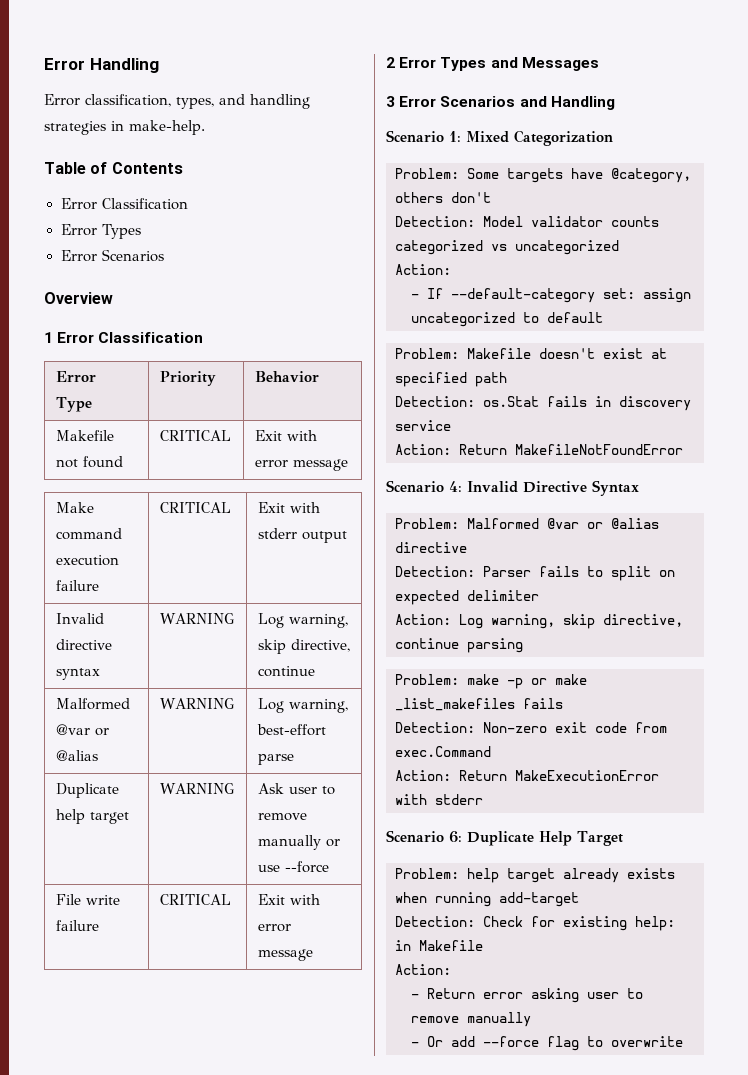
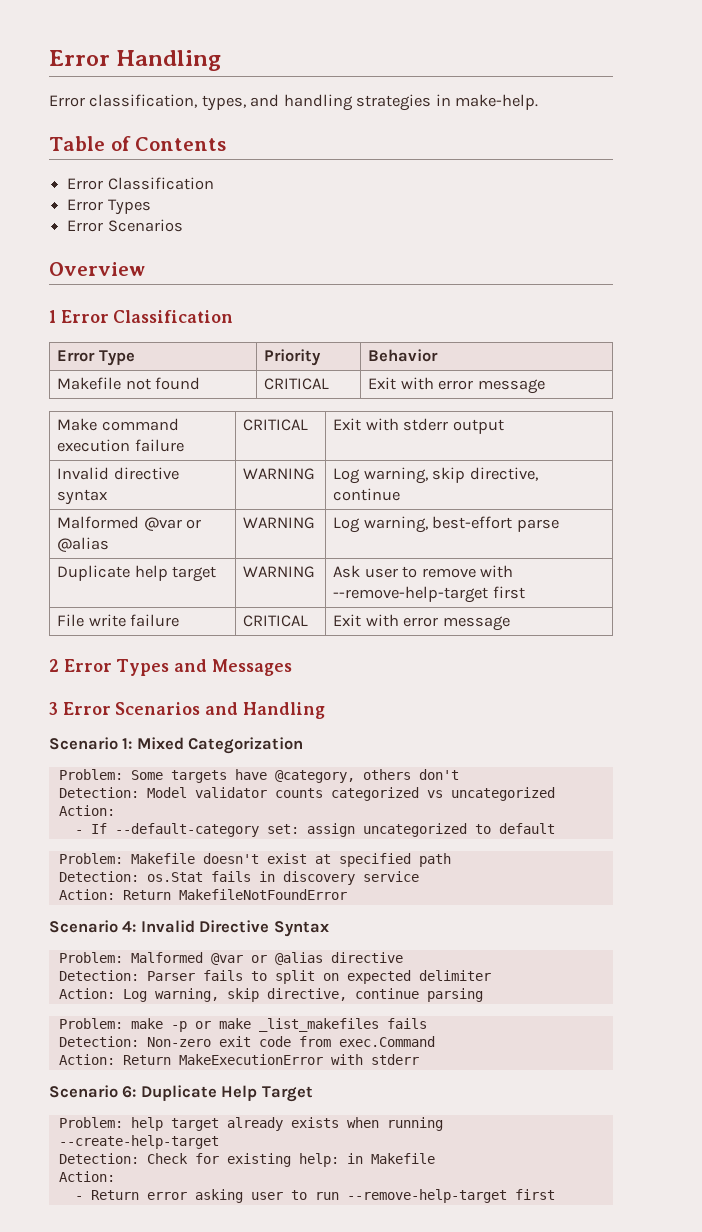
[257,835,340,850] [257,861,329,873] manually or use --force -> [480,565,514,578] [333,586,525,603] with --remove-help-target first
[499,892,579,907] add-target -> [58,1135,219,1149] --create-help-target
[411,1012,531,1027] [411,1036,683,1051] remove manually // - Or add --force flag to overwrite -> [314,1189,555,1203] run --remove-help-target first

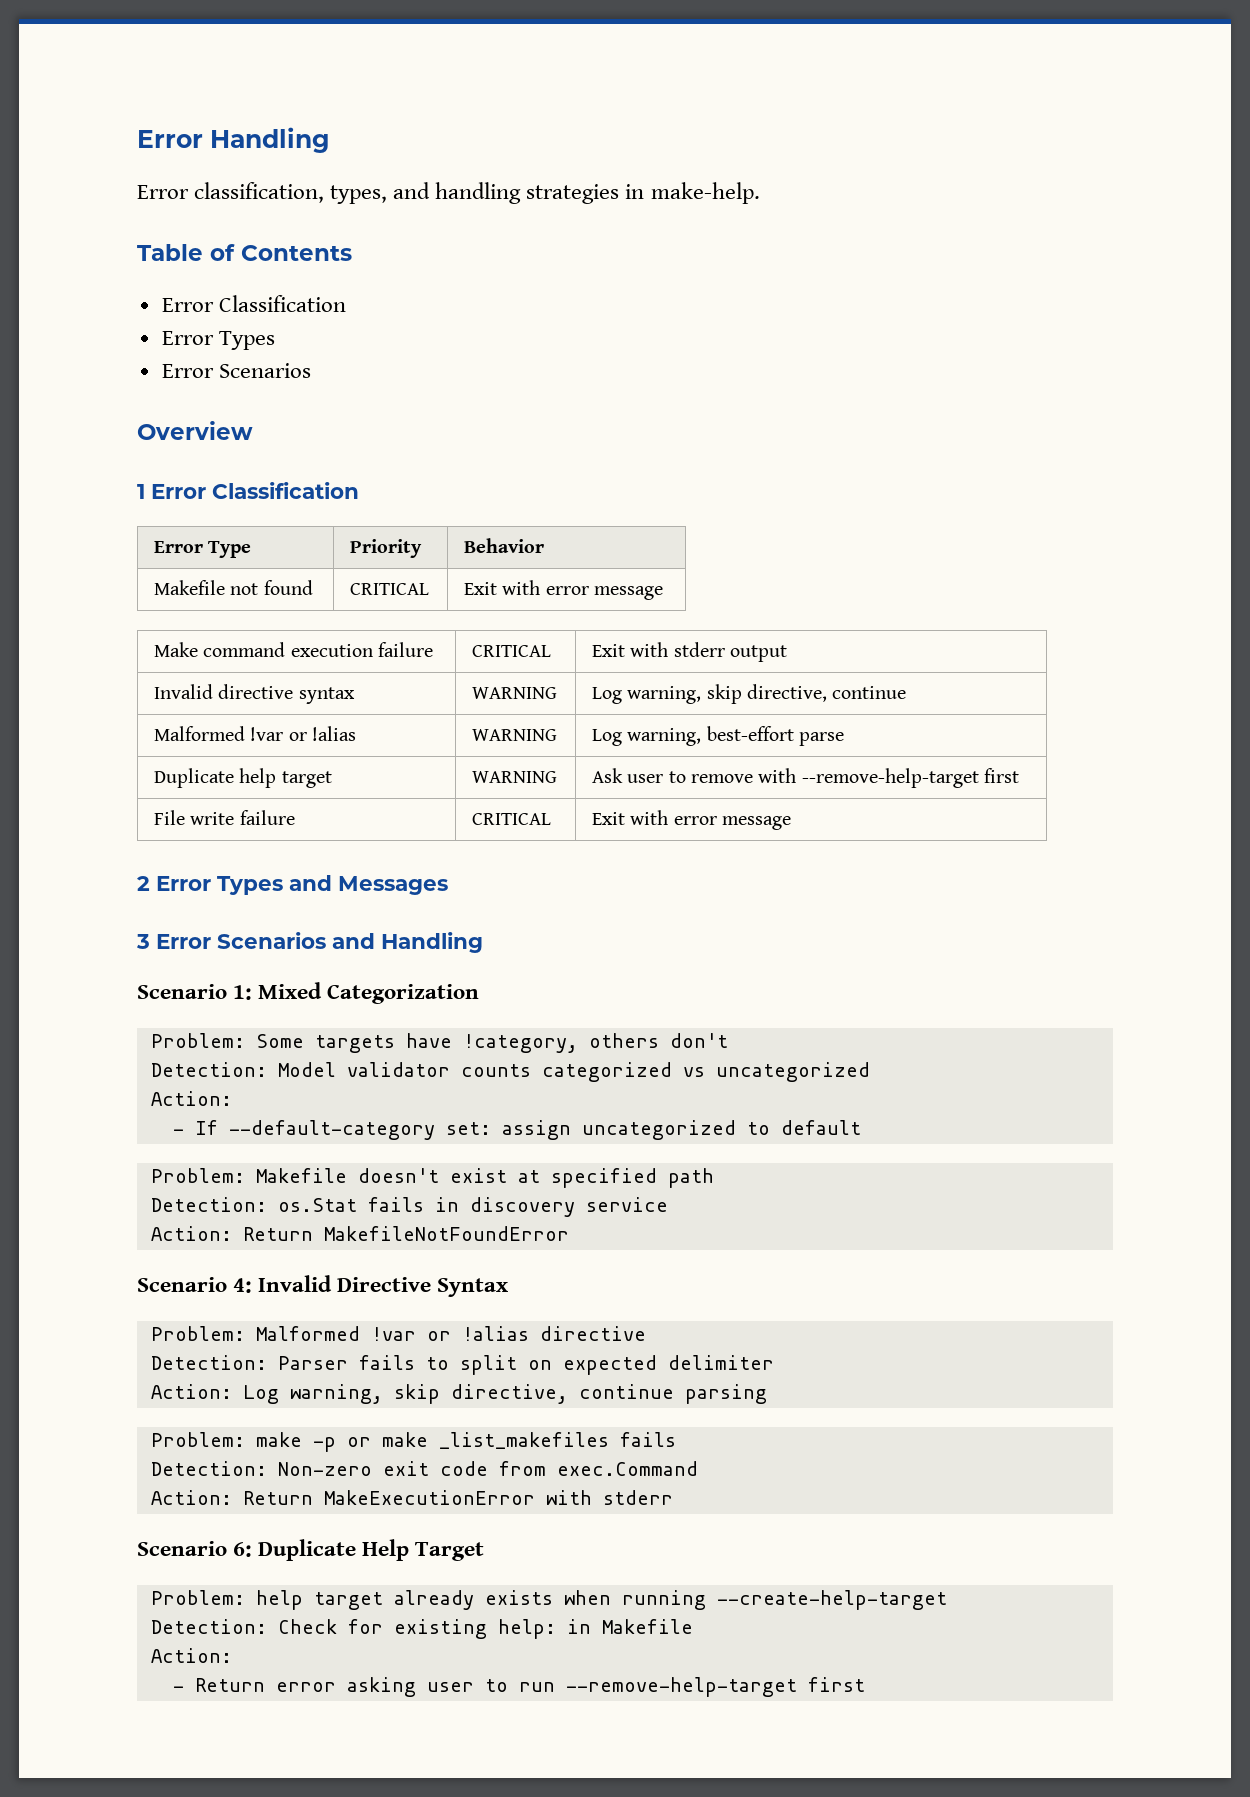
[143,517,202,531] [57,537,110,552] @var or @alias -> [250,726,357,741] !var or !alias
[274,770,355,783] @category, -> [462,1034,578,1053] !category,
[210,952,323,965] @var or @alias -> [370,1326,529,1341] !var or !alias

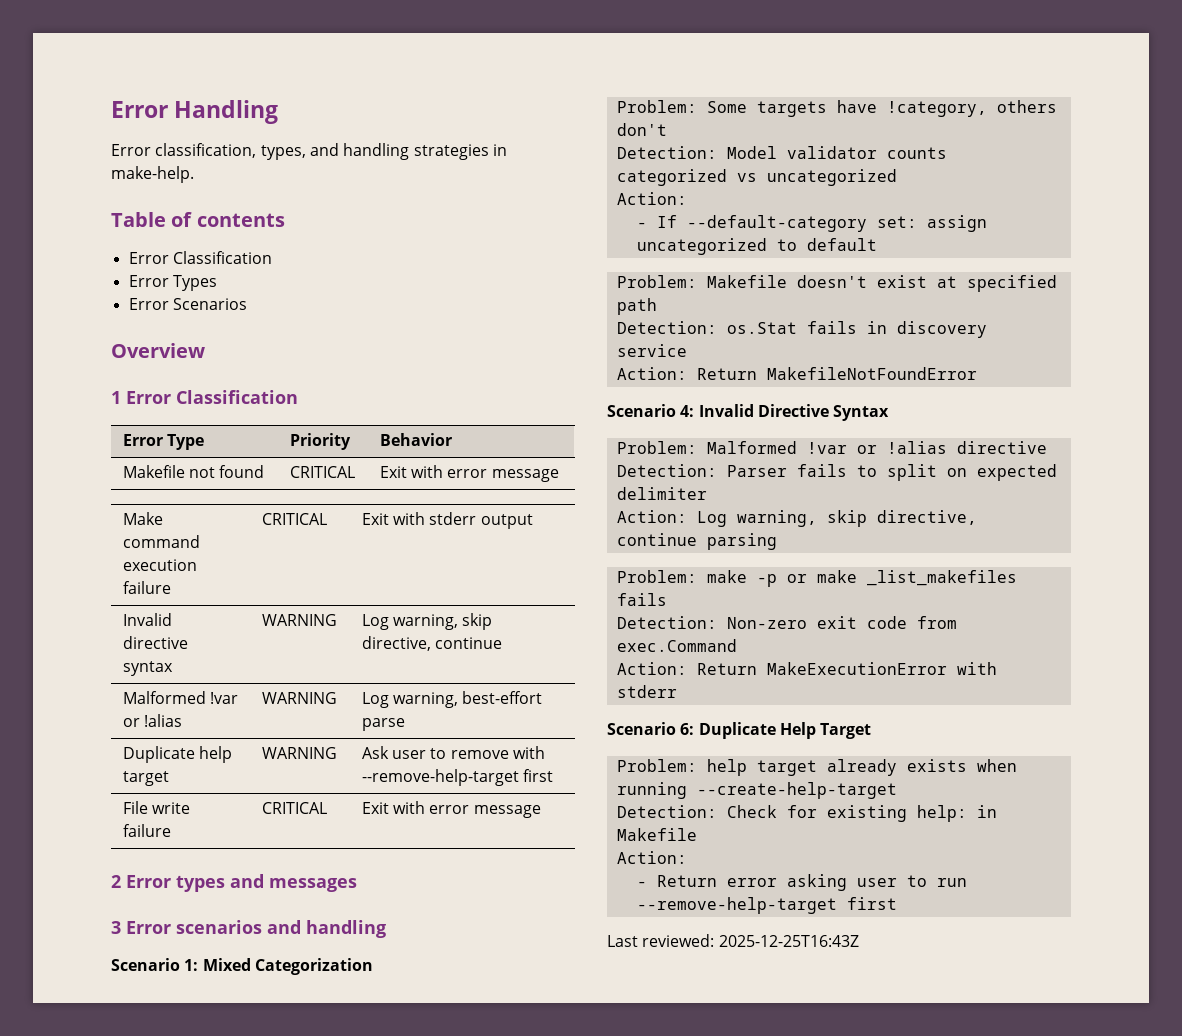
[241,245,352,261] Contents -> [196,213,285,227] contents
[217,875,448,895] Types and Messages -> [176,874,357,892] types and messages
[217,932,483,953] Scenarios and Handling -> [176,920,386,938] scenarios and handling
(865, 1684) none -> [607,934,859,947] // Last reviewed: 2025-12-25T16:43Z

